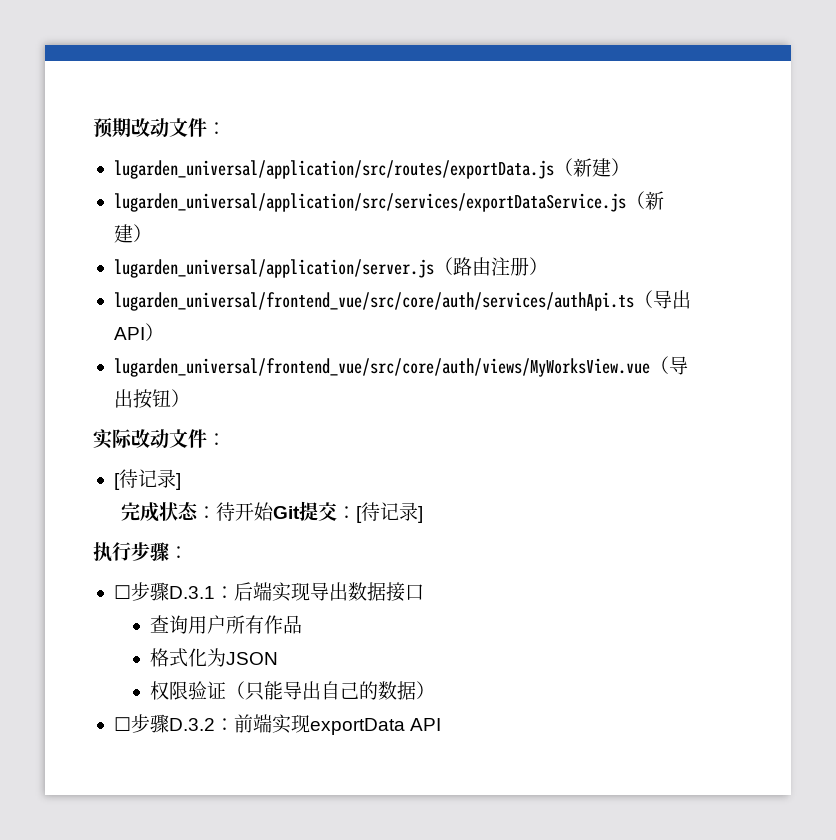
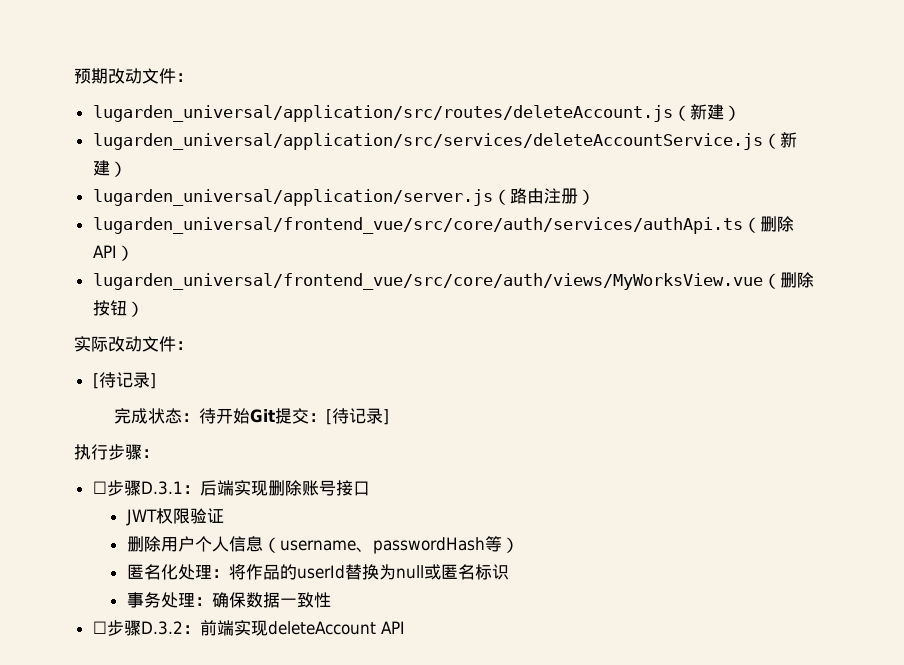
[113,158,630,179] [113,193,626,212] lugarden_universal/application/src/routes/exportData.js（新建） // lugarden_universal/application/src/services/exportDataService.js -> [92,104,741,122] [92,133,763,150] lugarden_universal/application/src/routes/deleteAccount.js（新建） // lugarden_universal/application/src/services/deleteAccountService.js
[652,290,691,309] 导出 -> [759,216,794,232] 删除
[668,356,688,375] [113,389,133,408] 导出 -> [779,272,814,288] 删除
[309,582,386,601] 导出数据 -> [267,480,336,496] 删除账号
[150,615,303,634] [150,648,279,667] [150,681,436,701] 查询用户所有作品 // 格式化为JSON // 权限验证（只能导出自己的数据） -> [125,508,224,526] [126,536,519,554] [126,564,509,580] [126,592,331,608] JWT权限验证 // 删除用户个人信息（username、passwordHash等） // 匿名化处理：将作品的userId替换为null或匿名标识 // 事务处理：确保数据一致性
[309,718,405,735] exportData -> [267,621,376,635] deleteAccount

